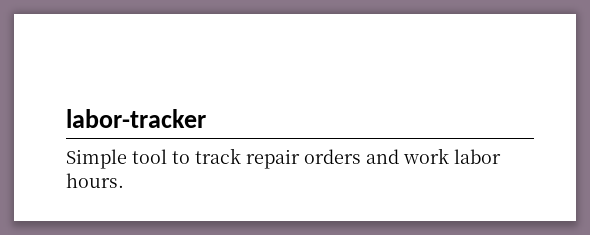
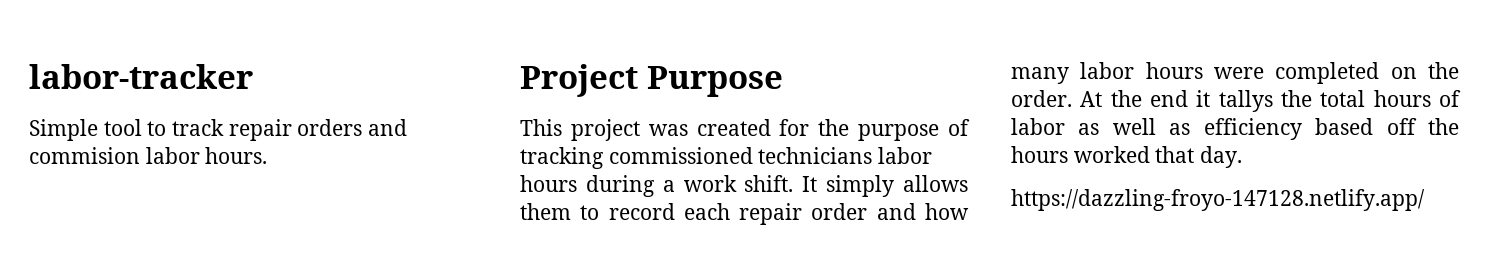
[403,148,449,164] work -> [29,147,140,164] commision
(124, 180) none -> [520,64,783,97] [520,119,970,141] [520,147,933,169] [520,175,968,197] [520,203,969,225] [1011,62,1459,84] [1011,90,1461,112] [1011,118,1459,140] [1011,146,1243,168] [1011,189,1425,211] // Project Purpose // This project was created for the purpose of tracking commissioned technicians labor hours during a work shift. It simply allows them to record each repair order and how many labor hours were completed on the order. At the end it tallys the total hours of labor as well as efficiency based off the hours worked that day. // https://dazzling-froyo-147128.netlify.app/

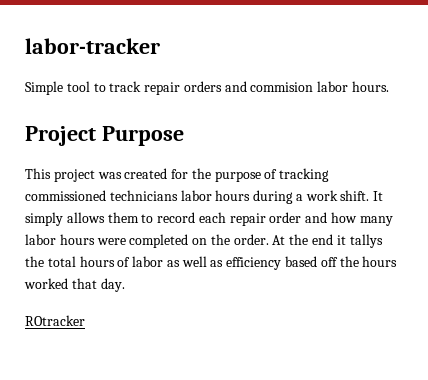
[1011,189,1425,211] https://dazzling-froyo-147128.netlify.app/ -> [25,315,85,326] ROtracker

